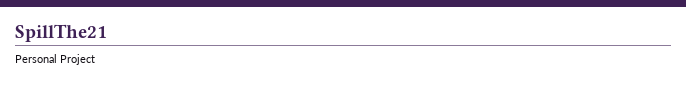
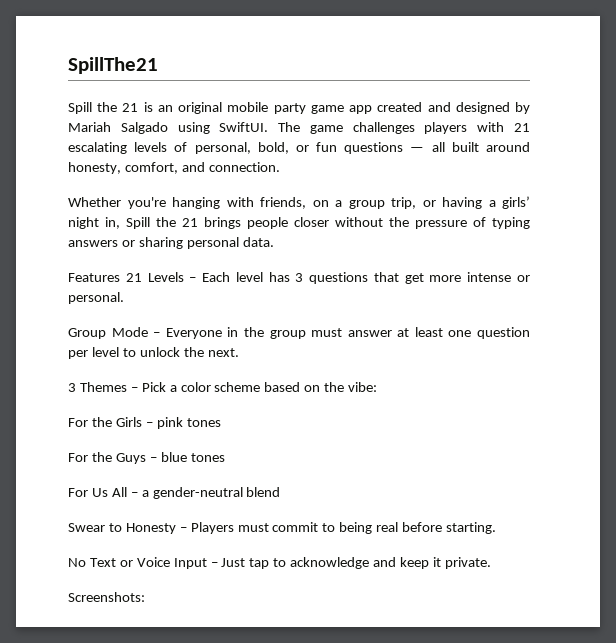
[15,54,95,65] Personal Project -> [68,102,530,114] [68,122,530,134] [68,142,530,154] [68,162,280,174] [68,196,530,209] [68,217,530,229] [68,237,274,249] [68,272,530,284] [68,292,124,304] [68,327,530,339] [68,347,239,359] [68,382,378,392] [68,417,221,429] [68,452,225,464] [68,487,281,499] [68,522,497,534] [68,557,491,569] [68,592,145,602] Spill the 21 is an original mobile party game app created and designed by Mariah Salgado using SwiftUI. The game challenges players with 21 escalating levels of personal, bold, or fun questions — all built around honesty, comfort, and connection. // Whether you're hanging with friends, on a group trip, or having a girls’ night in, Spill the 21 brings people closer without the pressure of typing answers or sharing personal data. // Features 21 Levels – Each level has 3 questions that get more intense or personal. // Group Mode – Everyone in the group must answer at least one question per level to unlock the next. // 3 Themes – Pick a color scheme based on the vibe: // For the Girls – pink tones // For the Guys – blue tones // For Us All – a gender-neutral blend // Swear to Honesty – Players must commit to being real before starting. // No Text or Voice Input – Just tap to acknowledge and keep it private. // Screenshots:

